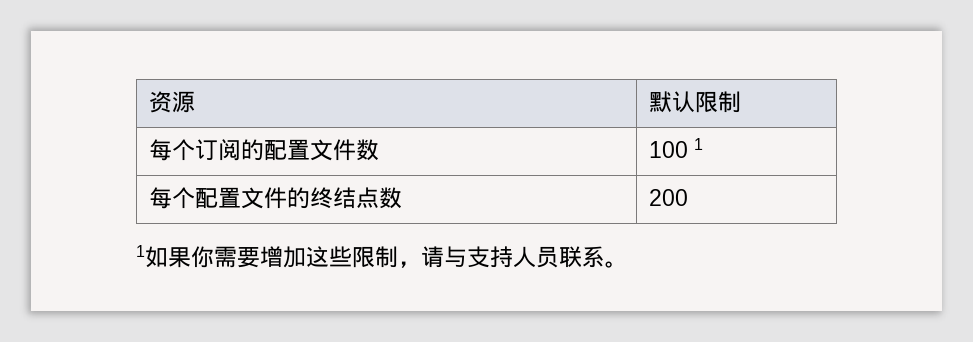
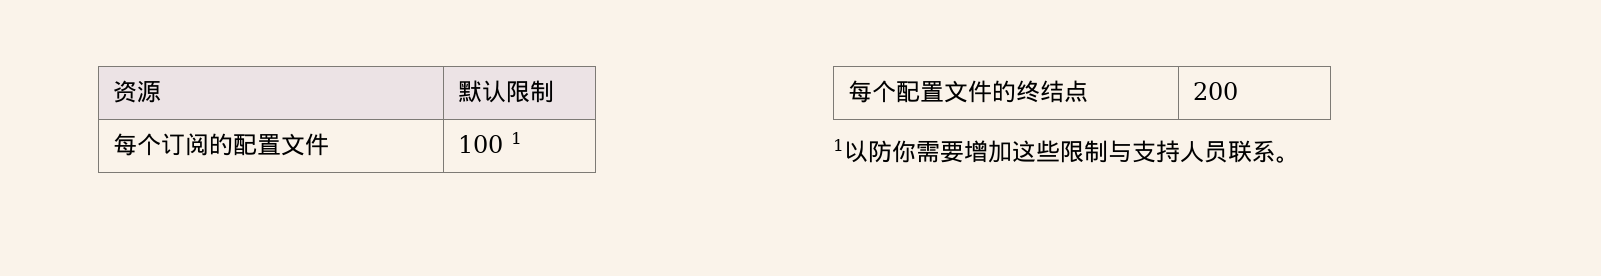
[356,139,380,161] 数 -> (329, 144) none
[379,187,403,209] 数 -> (1088, 91) none
[145,246,191,268] 如果 -> [844,140,892,163] 以防
[398,246,444,268] ，请 -> (1108, 151) none

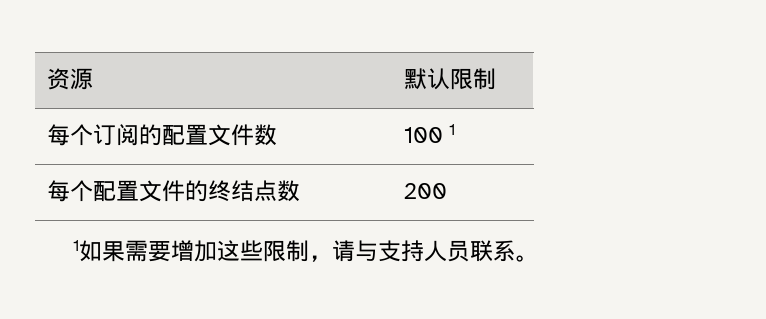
(329, 144) none -> [253,124,277,146] 数
(1088, 91) none -> [276,180,300,202] 数
[844,140,916,163] 以防你 -> [79,240,126,262] 如果
(1108, 151) none -> [309,240,356,262] ，请

